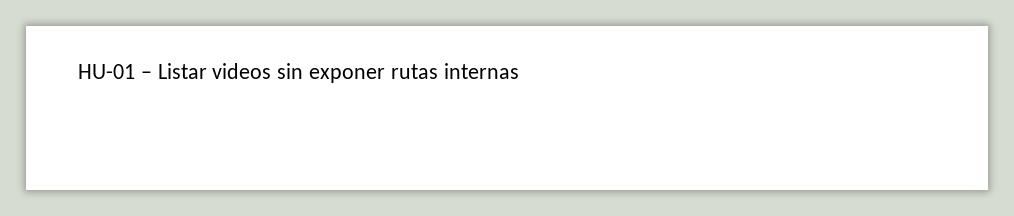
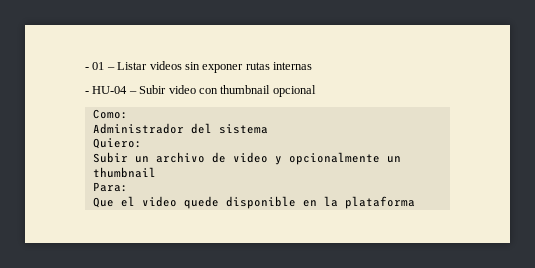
[78,64,135,79] HU-01 -> [85,62,105,70] - 01
(519, 71) none -> [85,85,316,97] [92,109,128,119] [92,123,268,134] [92,138,142,149] [92,152,401,165] [92,167,156,178] [92,182,128,192] [92,196,415,209] // - HU-04 – Subir video con thumbnail opcional // Como: // Administrador del sistema // Quiero: // Subir un archivo de video y opcionalmente un thumbnail // Para: // Que el video quede disponible en la plataforma

